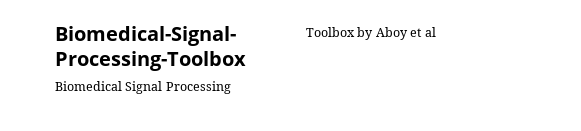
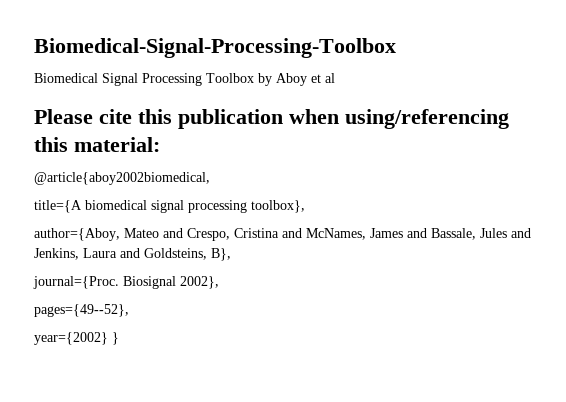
(436, 32) none -> [34,109,509,129] [34,137,160,152] [34,172,210,185] [34,200,305,213] [34,228,531,241] [34,248,231,261] [33,276,219,289] [34,304,129,317] [34,332,119,345] // Please cite this publication when using/referencing this material: // @article{aboy2002biomedical, // title={A biomedical signal processing toolbox}, // author={Aboy, Mateo and Crespo, Cristina and McNames, James and Bassale, Jules and Jenkins, Laura and Goldsteins, B}, // journal={Proc. Biosignal 2002}, // pages={49--52}, // year={2002} }

